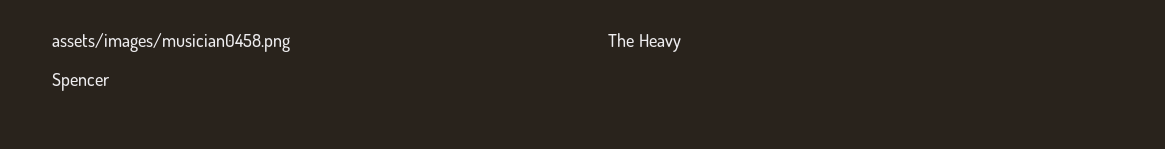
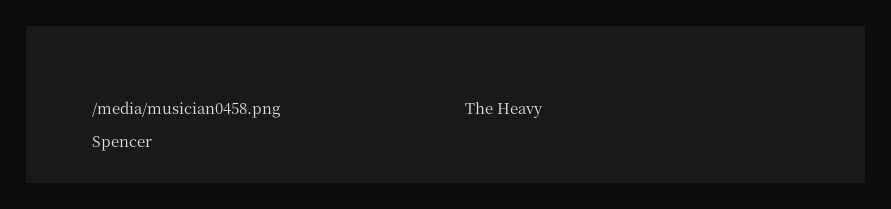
[52,33,290,52] assets/images/musician0458.png -> [92,101,281,118] /media/musician0458.png

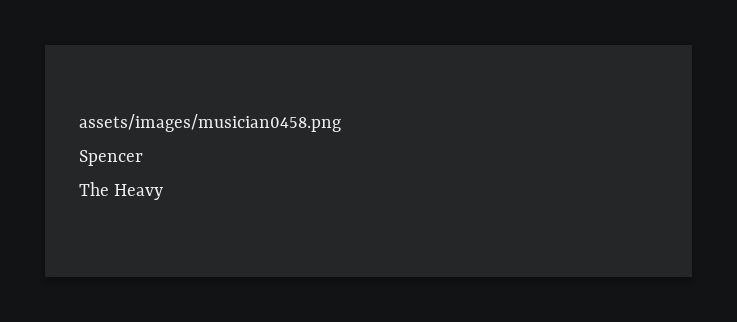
[92,101,281,118] /media/musician0458.png -> [79,114,341,132] assets/images/musician0458.png

